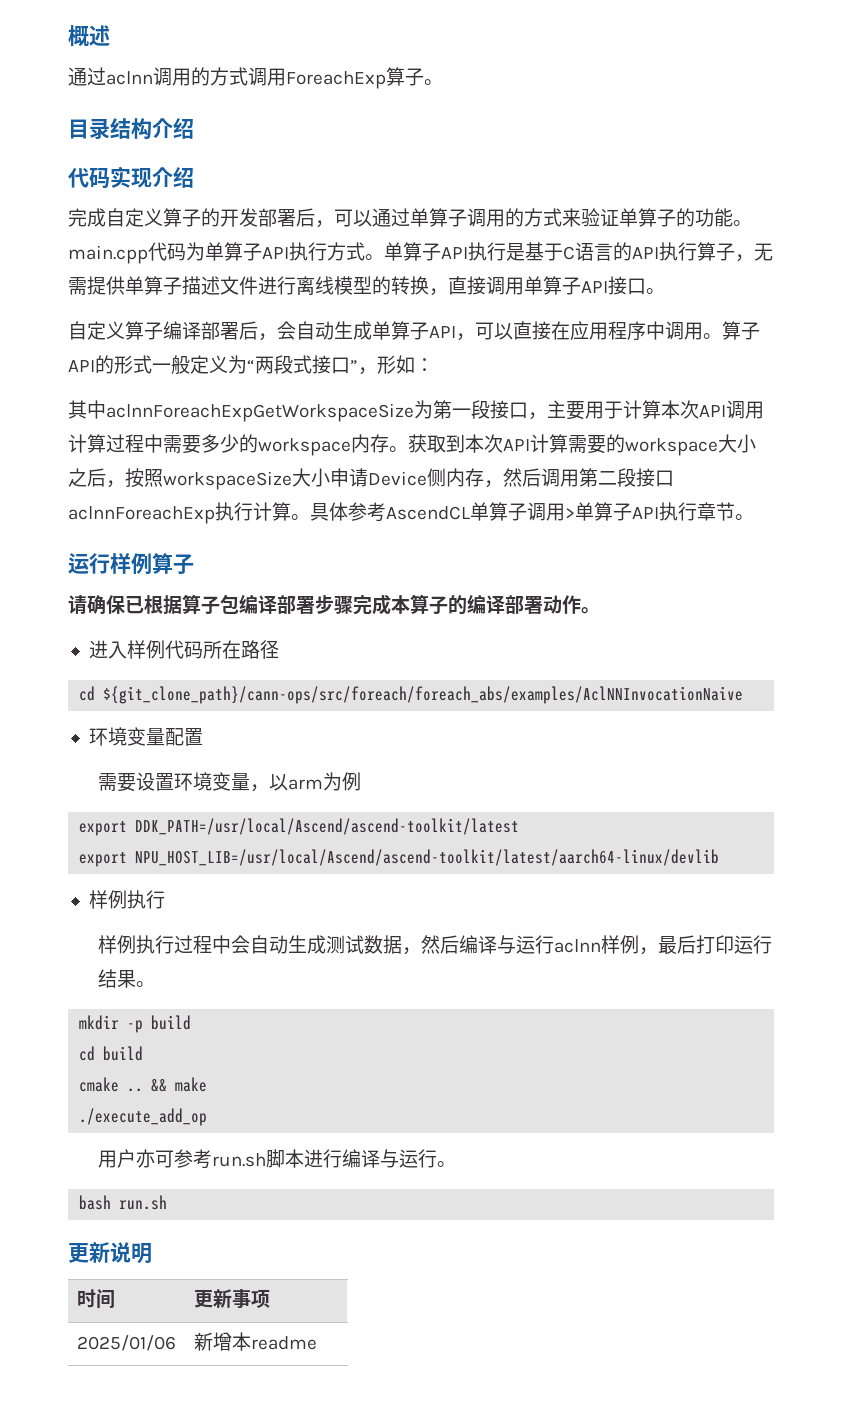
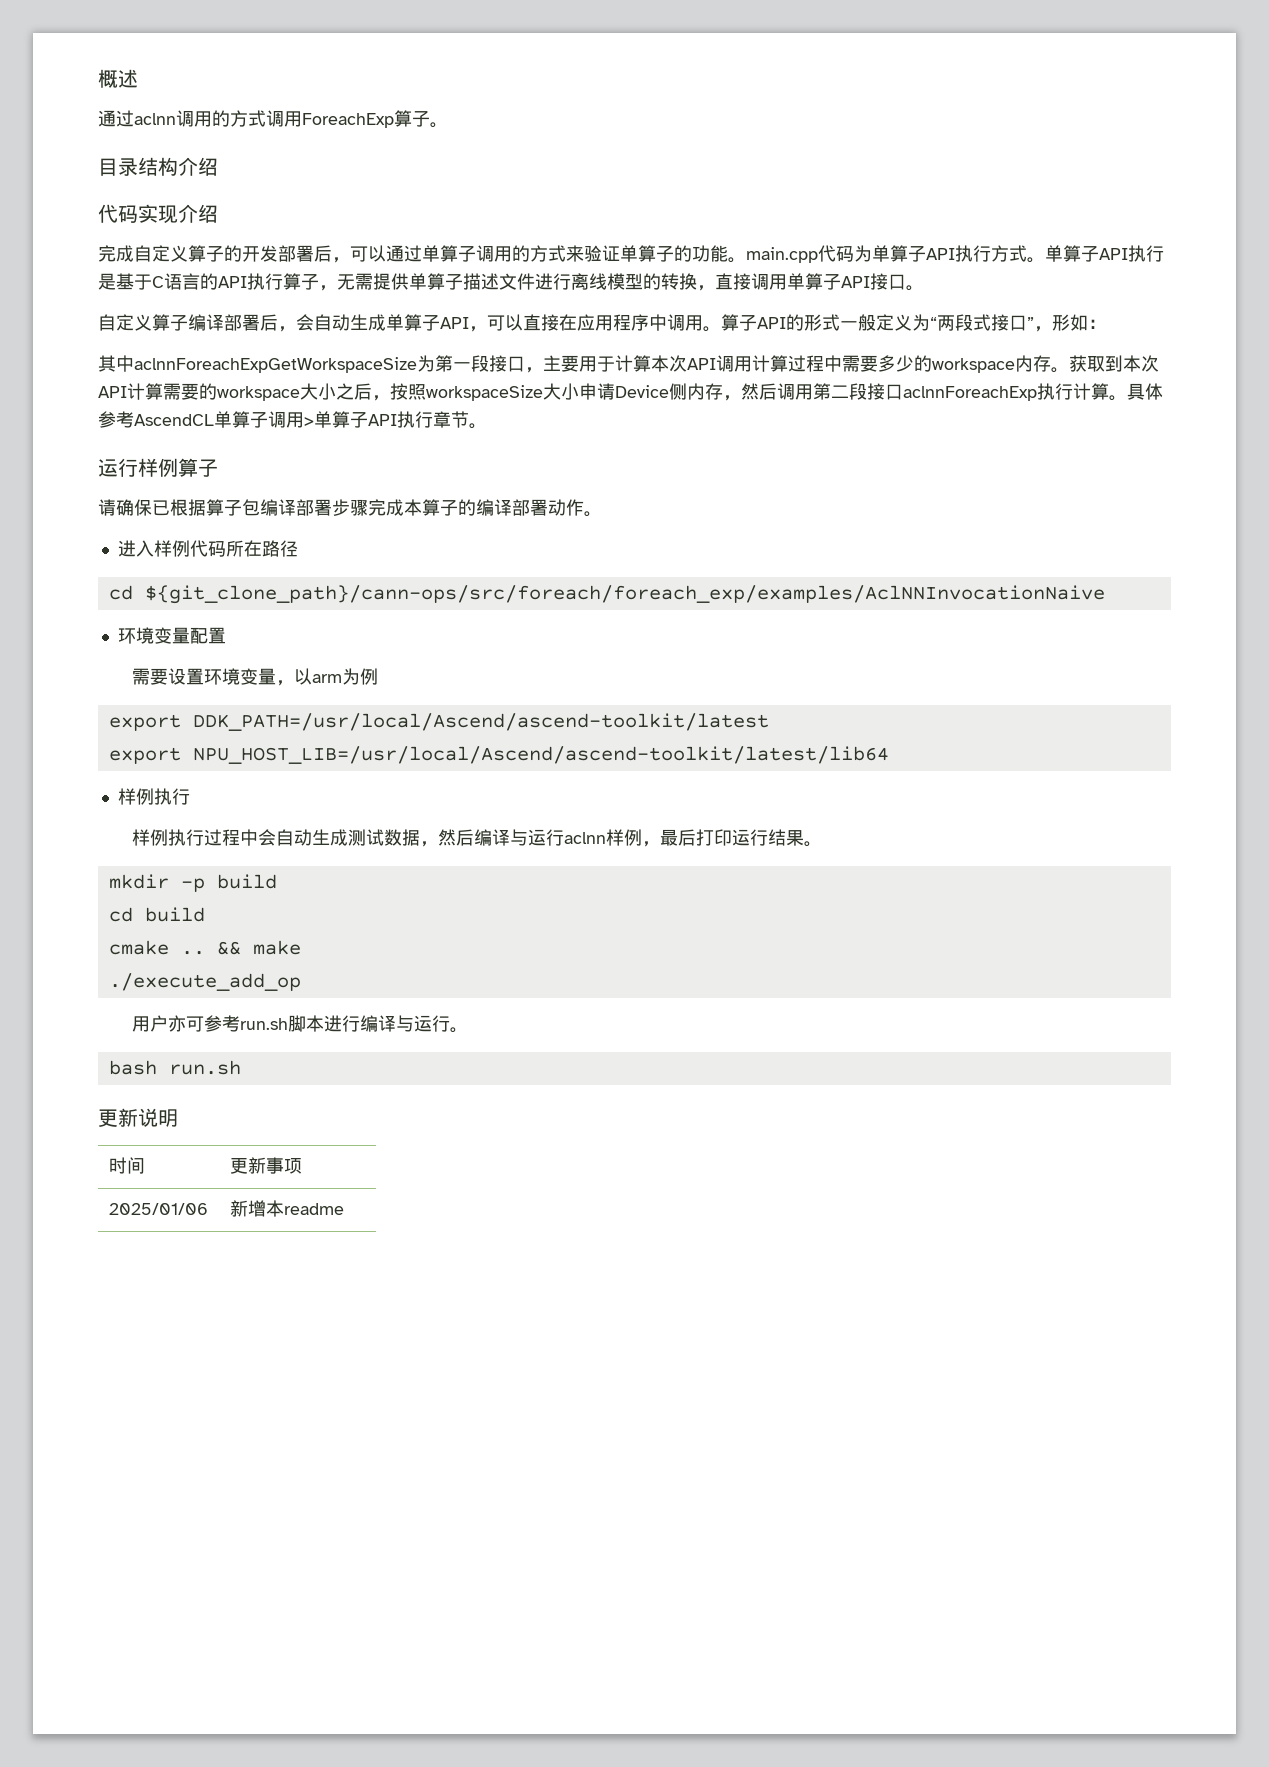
[103,686,744,704] ${git_clone_path}/cann-ops/src/foreach/foreach_abs/examples/AclNNInvocationNaive -> [144,585,1105,604] ${git_clone_path}/cann-ops/src/foreach/foreach_exp/examples/AclNNInvocationNaive
[135,849,720,866] NPU_HOST_LIB=/usr/local/Ascend/ascend-toolkit/latest/aarch64-linux/devlib -> [192,746,889,764] NPU_HOST_LIB=/usr/local/Ascend/ascend-toolkit/latest/lib64

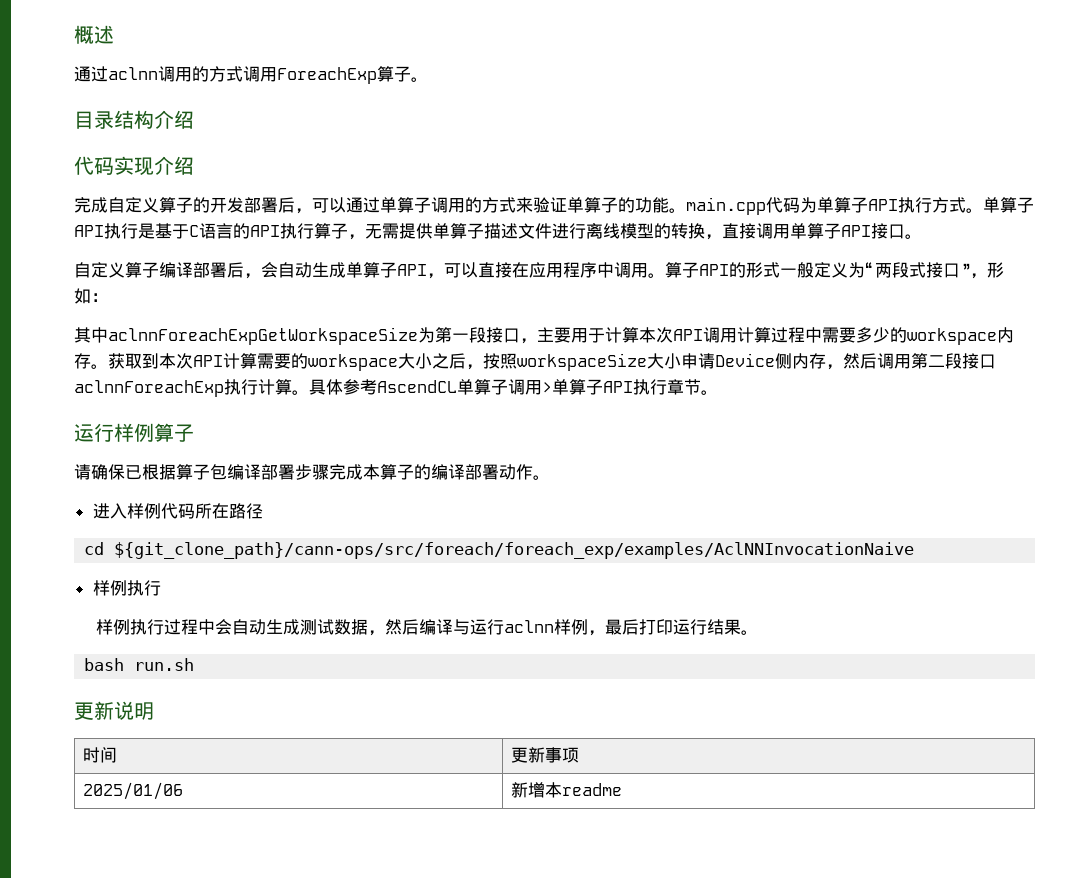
[117,627,226,644] [131,668,378,686] [108,713,769,731] [108,746,889,764] // 环境变量配置 // 需要设置环境变量，以arm为例 // export DDK_PATH=/usr/local/Ascend/ascend-toolkit/latest // export NPU_HOST_LIB=/usr/local/Ascend/ascend-toolkit/latest/lib64 -> (915, 550) none
[108,874,277,892] [108,907,205,922] [108,940,301,955] [108,973,301,991] [131,1015,468,1033] // mkdir -p build // cd build // cmake .. && make // ./execute_add_op // 用户亦可参考run.sh脚本进行编译与运行。 -> (758, 632) none

